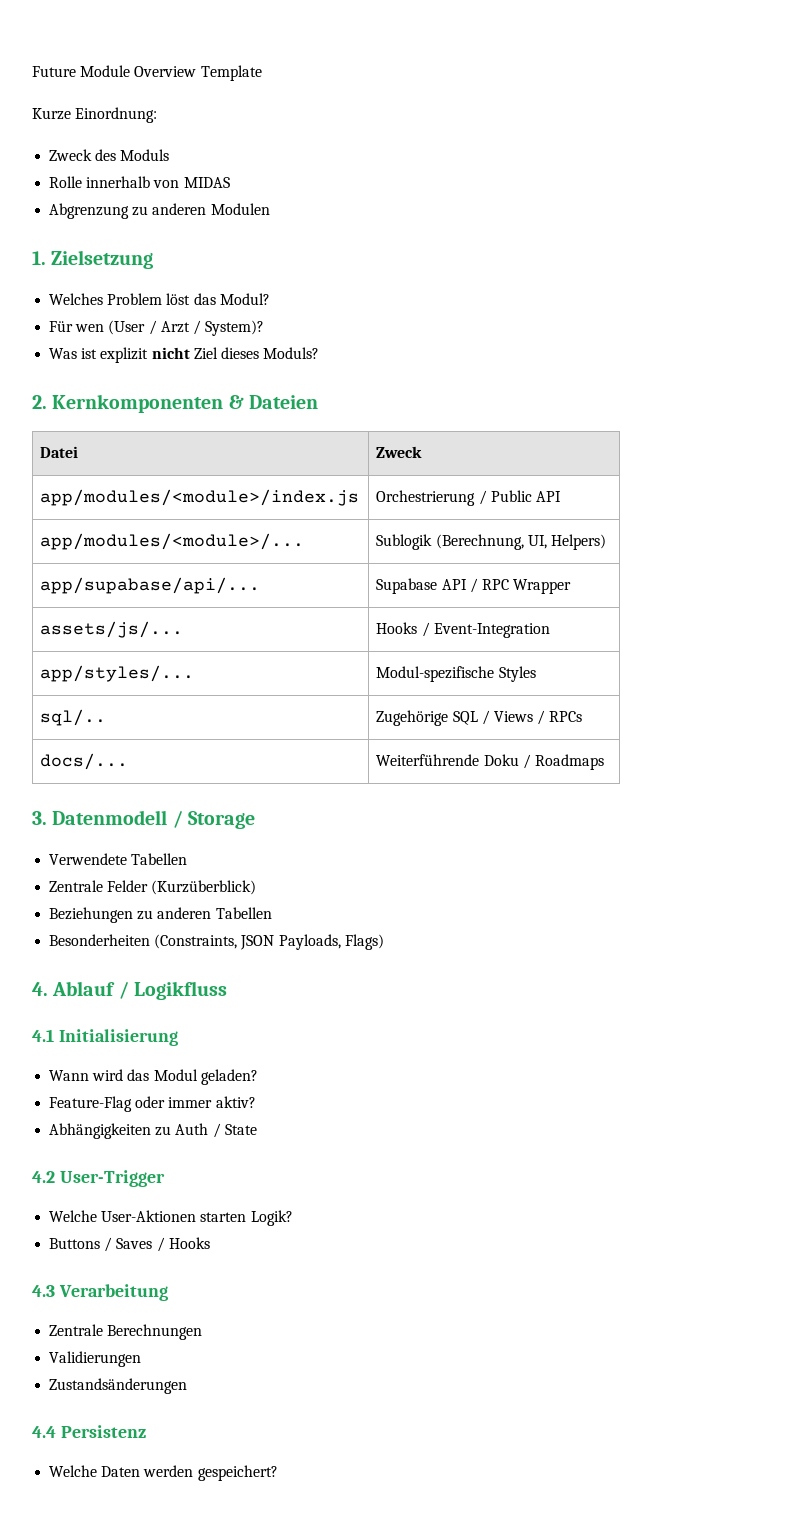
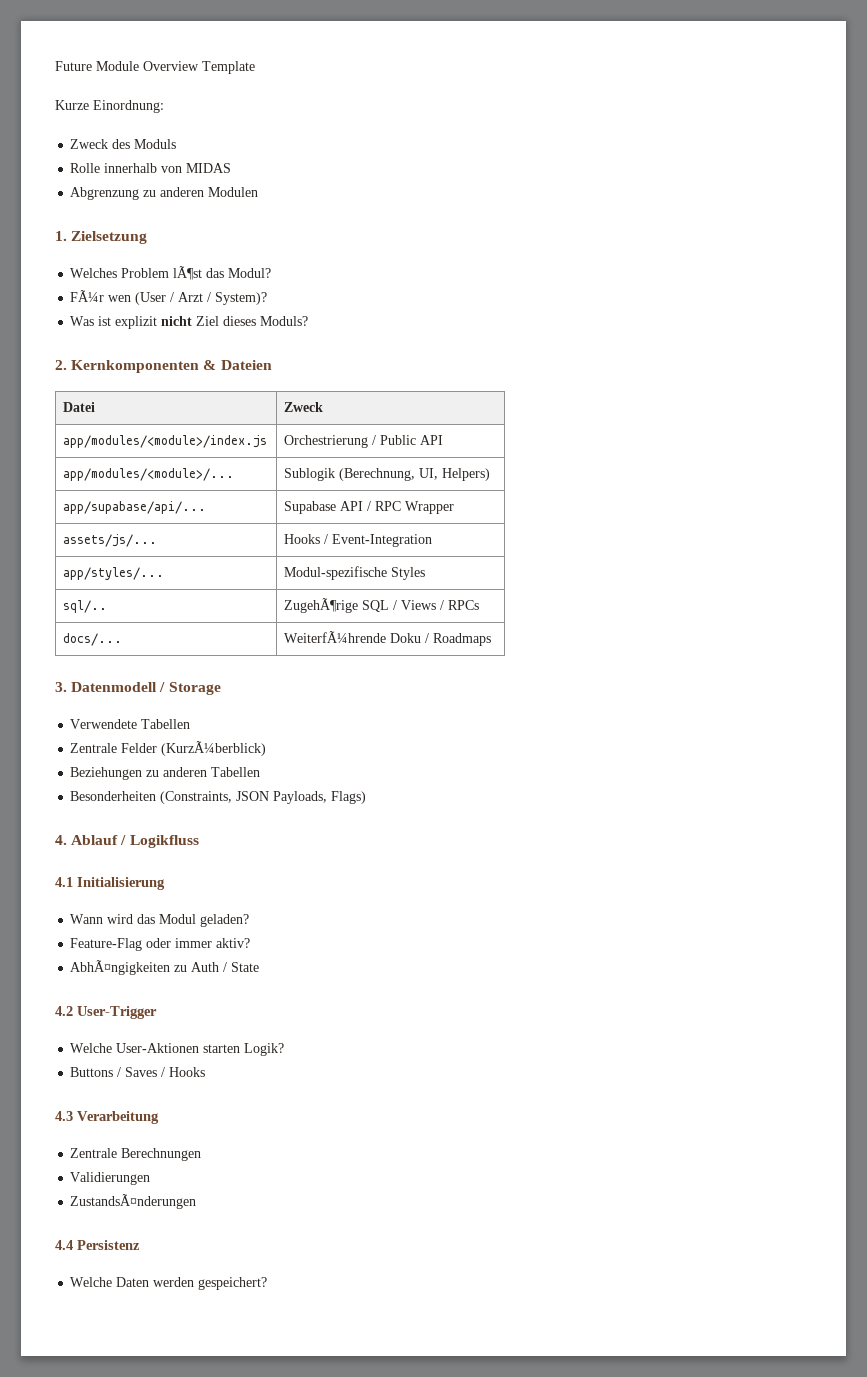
[166,293,191,305] löst -> [173,266,203,280] lÃ¶st
[49,321,74,332] Für -> [70,290,105,302] FÃ¼r
[376,710,449,726] Zugehörige -> [284,598,359,613] ZugehÃ¶rige
[376,754,480,766] Weiterführende -> [284,631,387,643] WeiterfÃ¼hrende
[151,880,257,895] (Kurzüberblick) -> [161,741,267,756] (KurzÃ¼berblick)
[49,1123,152,1139] Abhängigkeiten -> [70,960,171,975] AbhÃ¤ngigkeiten
[49,1378,188,1394] Zustandsänderungen -> [70,1194,197,1209] ZustandsÃ¤nderungen

